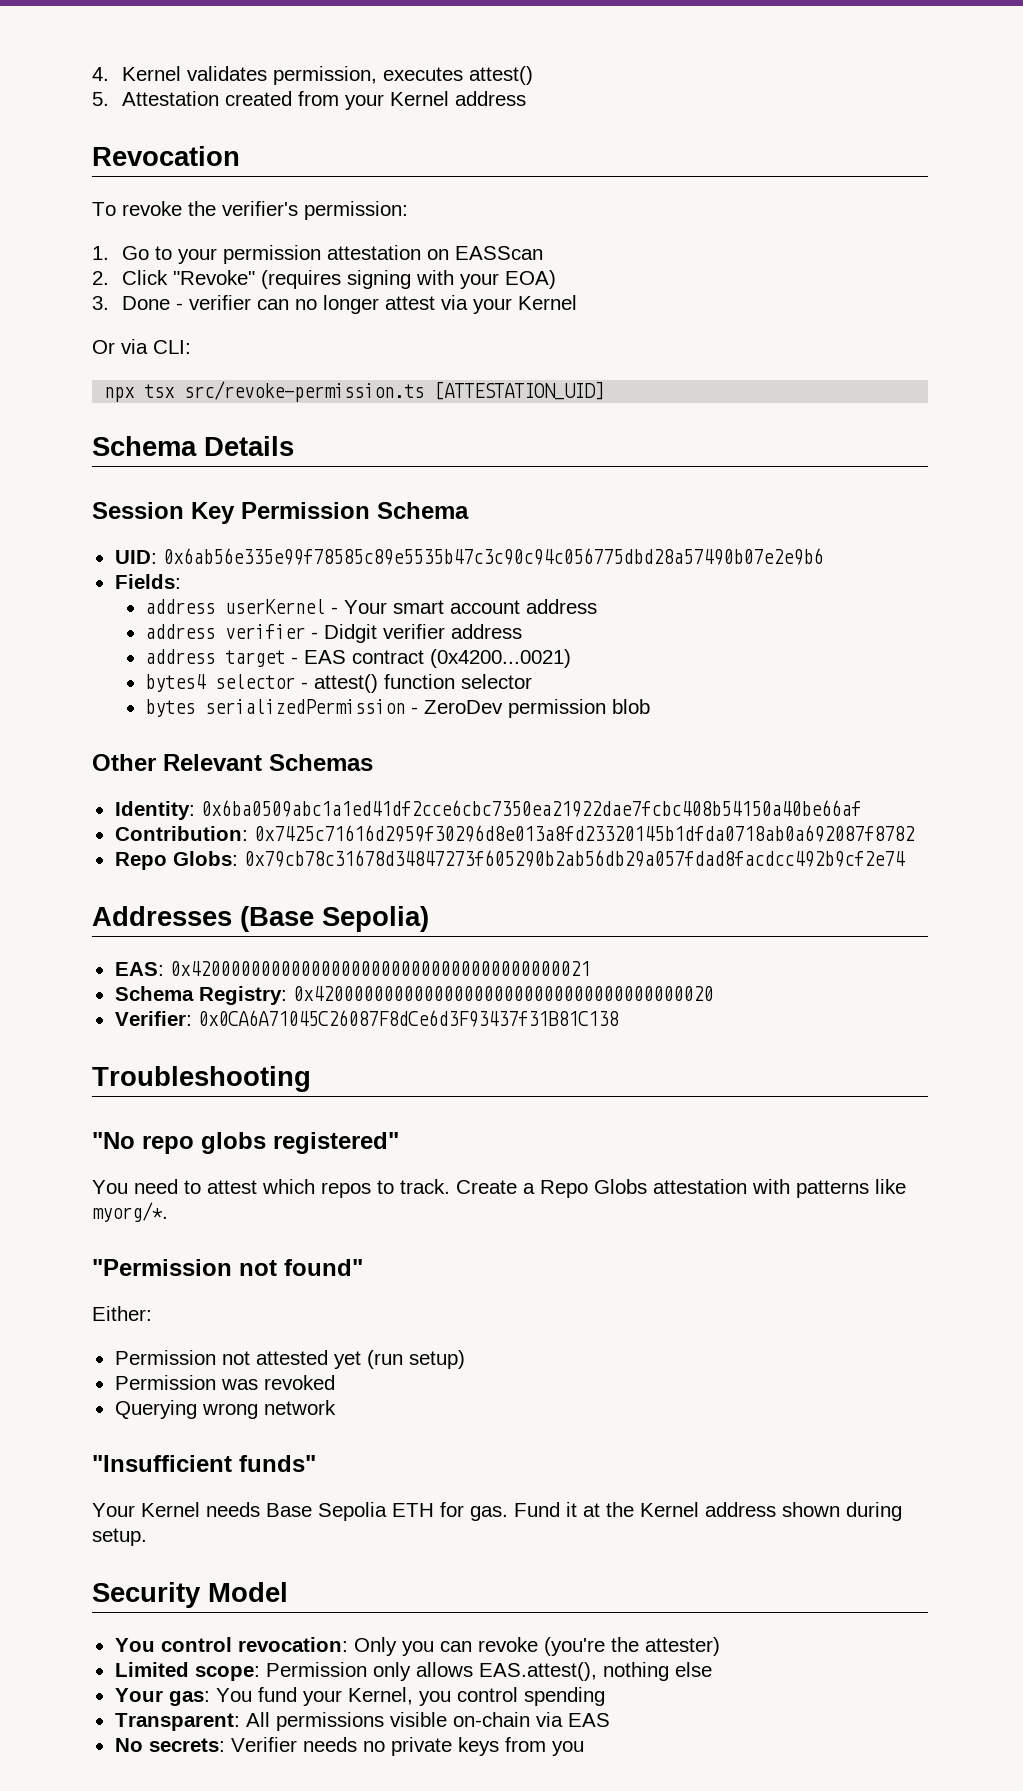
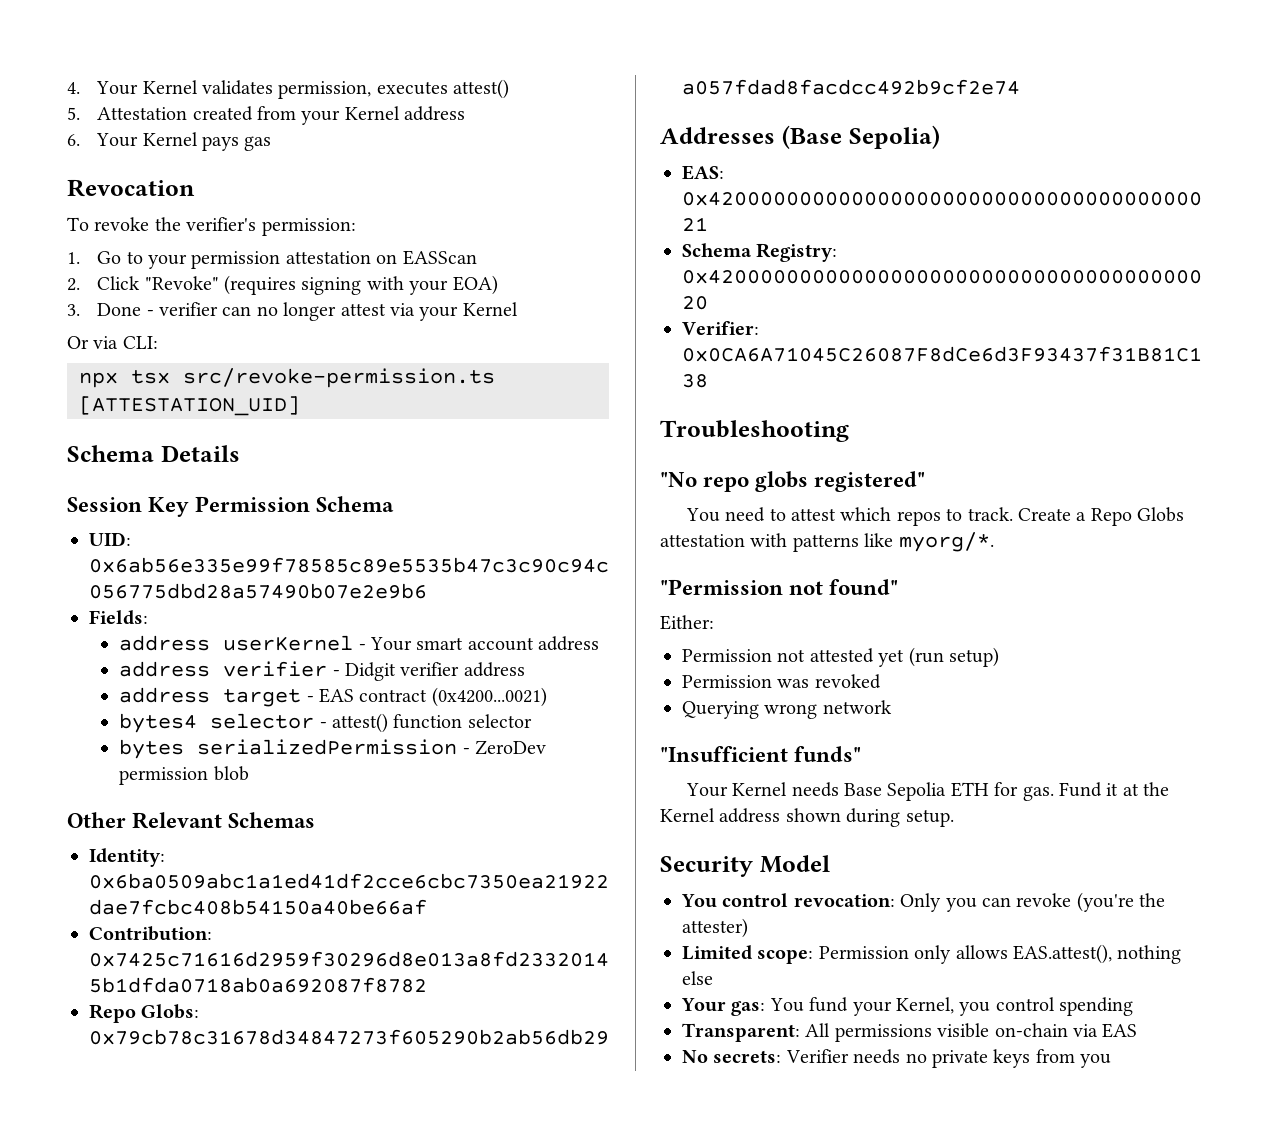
(109, 74) none -> [96,81,139,95] Your
(527, 98) none -> [67,132,272,151] // 6. Your Kernel pays gas

